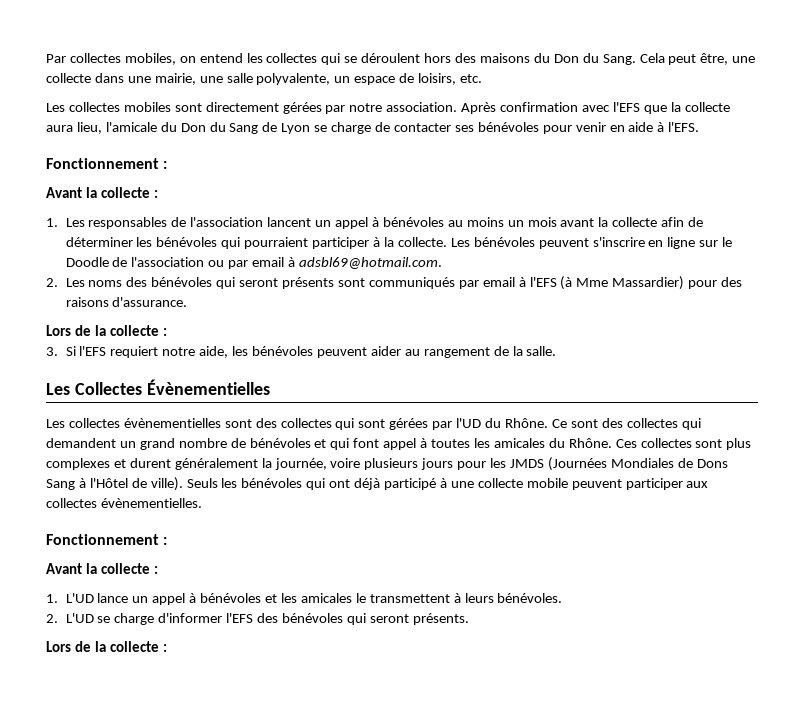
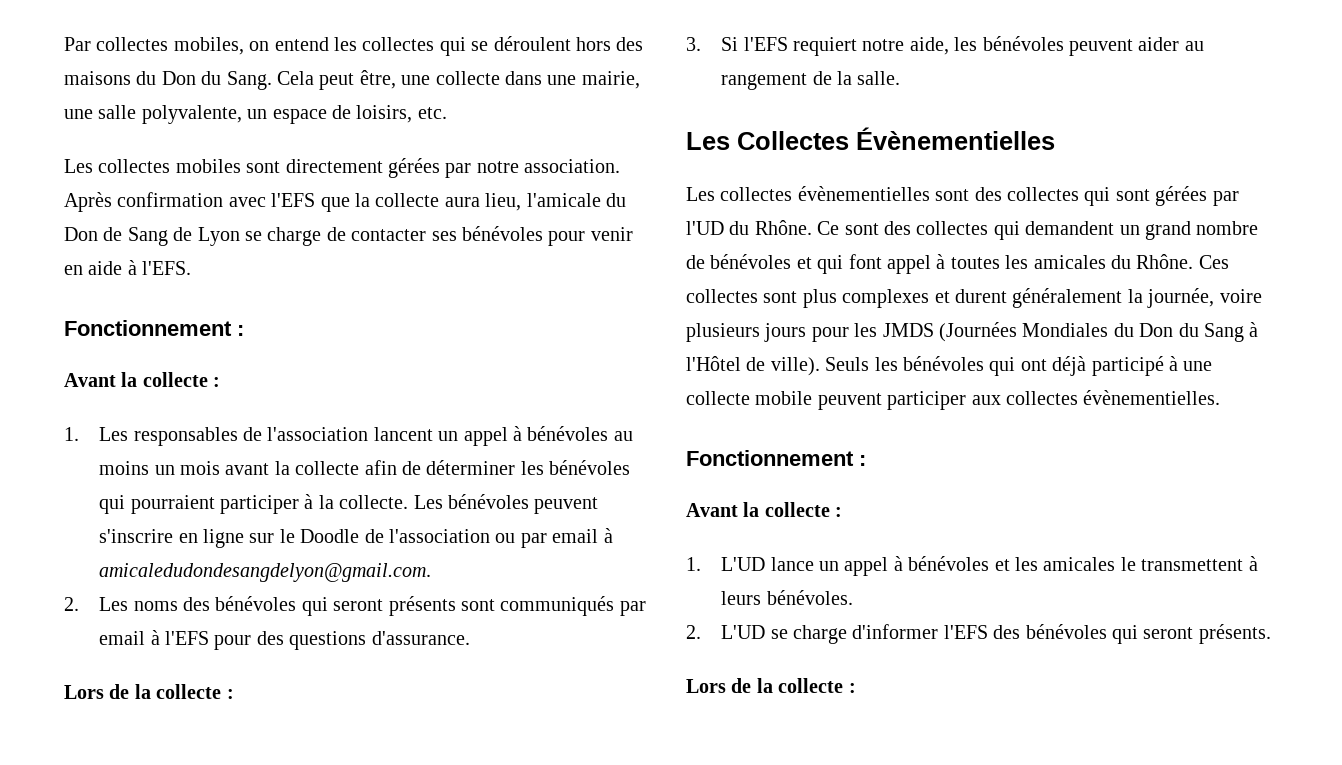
[209,122,226,132] du -> [103,227,123,241] de
[298,257,442,269] adsbl69@hotmail.com. -> [99,563,432,582] amicaledudondesangdelyon@gmail.com.
[560,276,685,290] (à Mme Massardier) -> (209, 638) none
[65,297,109,307] raisons -> [289,631,367,650] questions
[677,458,728,468] de Dons -> [1113,323,1199,337] du Don du

